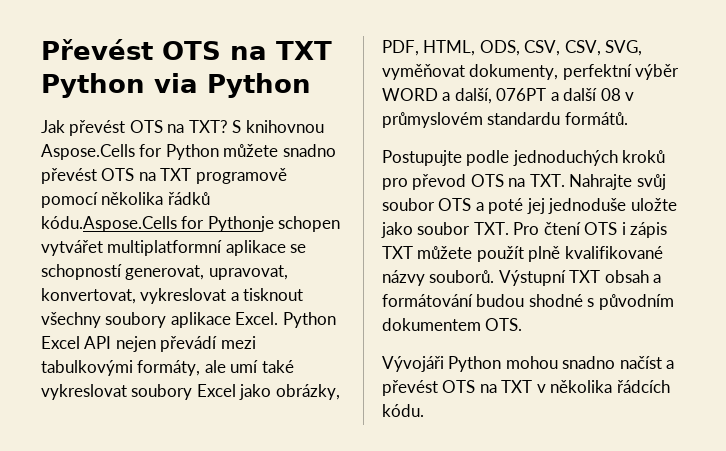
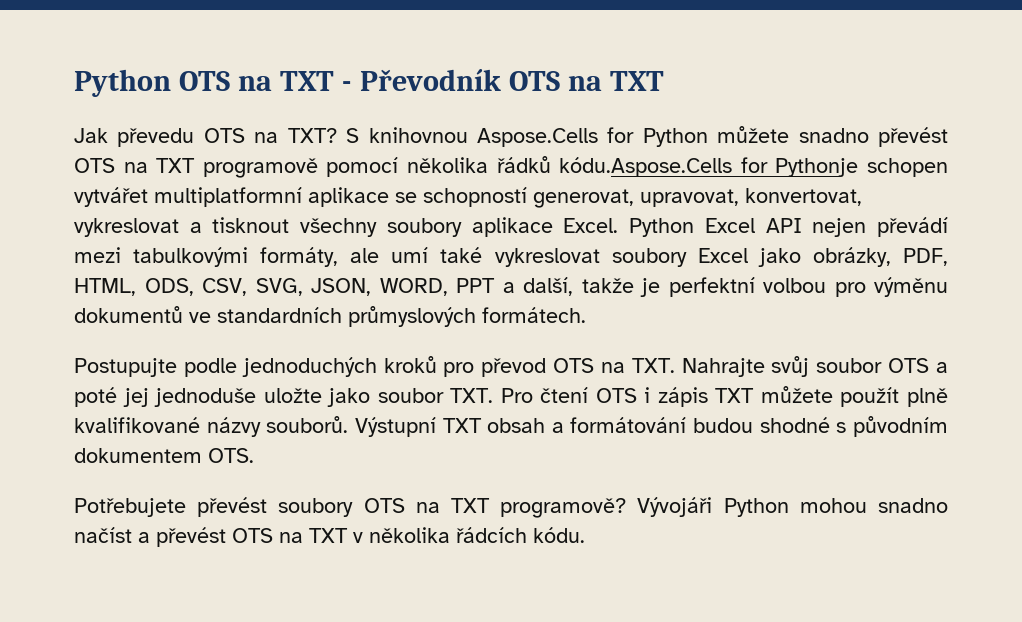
[41,39,332,60] [41,73,311,98] Převést OTS na TXT Python via Python -> [74,69,664,97] Python OTS na TXT - Převodník OTS na TXT
[69,120,126,136] převést -> [117,128,195,147] převedu
[564,40,643,56] [382,64,680,80] [382,88,635,104] [382,112,628,128] CSV, SVG, vyměňovat dokumenty, perfektní výběr WORD a další, 076PT a další 08 v průmyslovém standardu formátů. -> [255,277,948,297] [74,306,586,327] SVG, JSON, WORD, PPT a další, takže je perfektní volbou pro výměnu dokumentů ve standardních průmyslových formátech.
(523, 324) none -> [74,497,627,518] Potřebujete převést soubory OTS na TXT programově?

